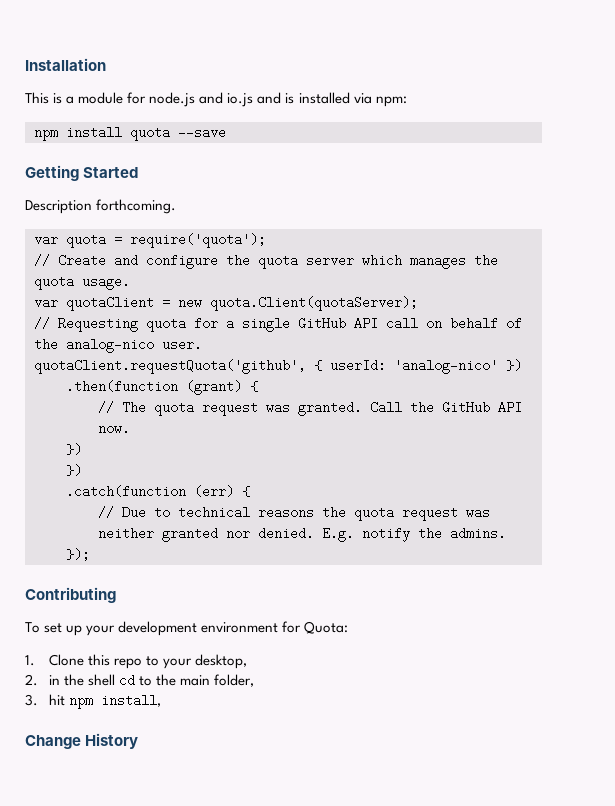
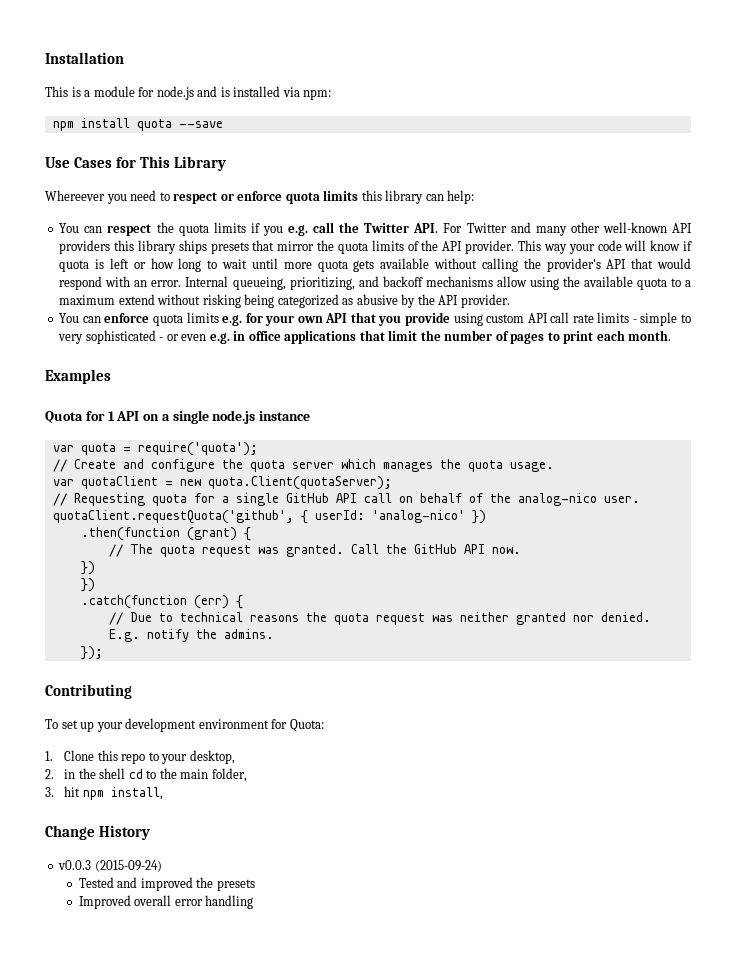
[227,92,282,107] io.js and -> (218, 91) none
[25,165,139,181] [25,199,177,214] Getting Started // Description forthcoming. -> [45,156,227,171] [45,190,475,204] [59,222,692,236] [59,240,692,254] [59,258,692,272] [59,276,692,290] [59,294,510,308] [59,312,691,326] [58,330,672,344] [45,369,111,384] [45,410,311,424] Use Cases for This Library // Whereever you need to respect or enforce quota limits this library can help: // You can respect the quota limits if you e.g. call the Twitter API. For Twitter and many other well-known API providers this library ships presets that mirror the quota limits of the API provider. This way your code will know if quota is left or how long to wait until more quota gets available without calling the provider's API that would respond with an error. Internal queueing, prioritizing, and backoff mechanisms allow using the available quota to a maximum extend without risking being categorized as abusive by the API provider. // You can enforce quota limits e.g. for your own API that you provide using custom API call rate limits - simple to very sophisticated - or even e.g. in office applications that limit the number of pages to print each month. // Examples // Quota for 1 API on a single node.js instance
(139, 741) none -> [58,860,162,872] [78,877,255,891] [78,895,254,909] // v0.0.3 (2015-09-24) // Tested and improved the presets // Improved overall error handling

